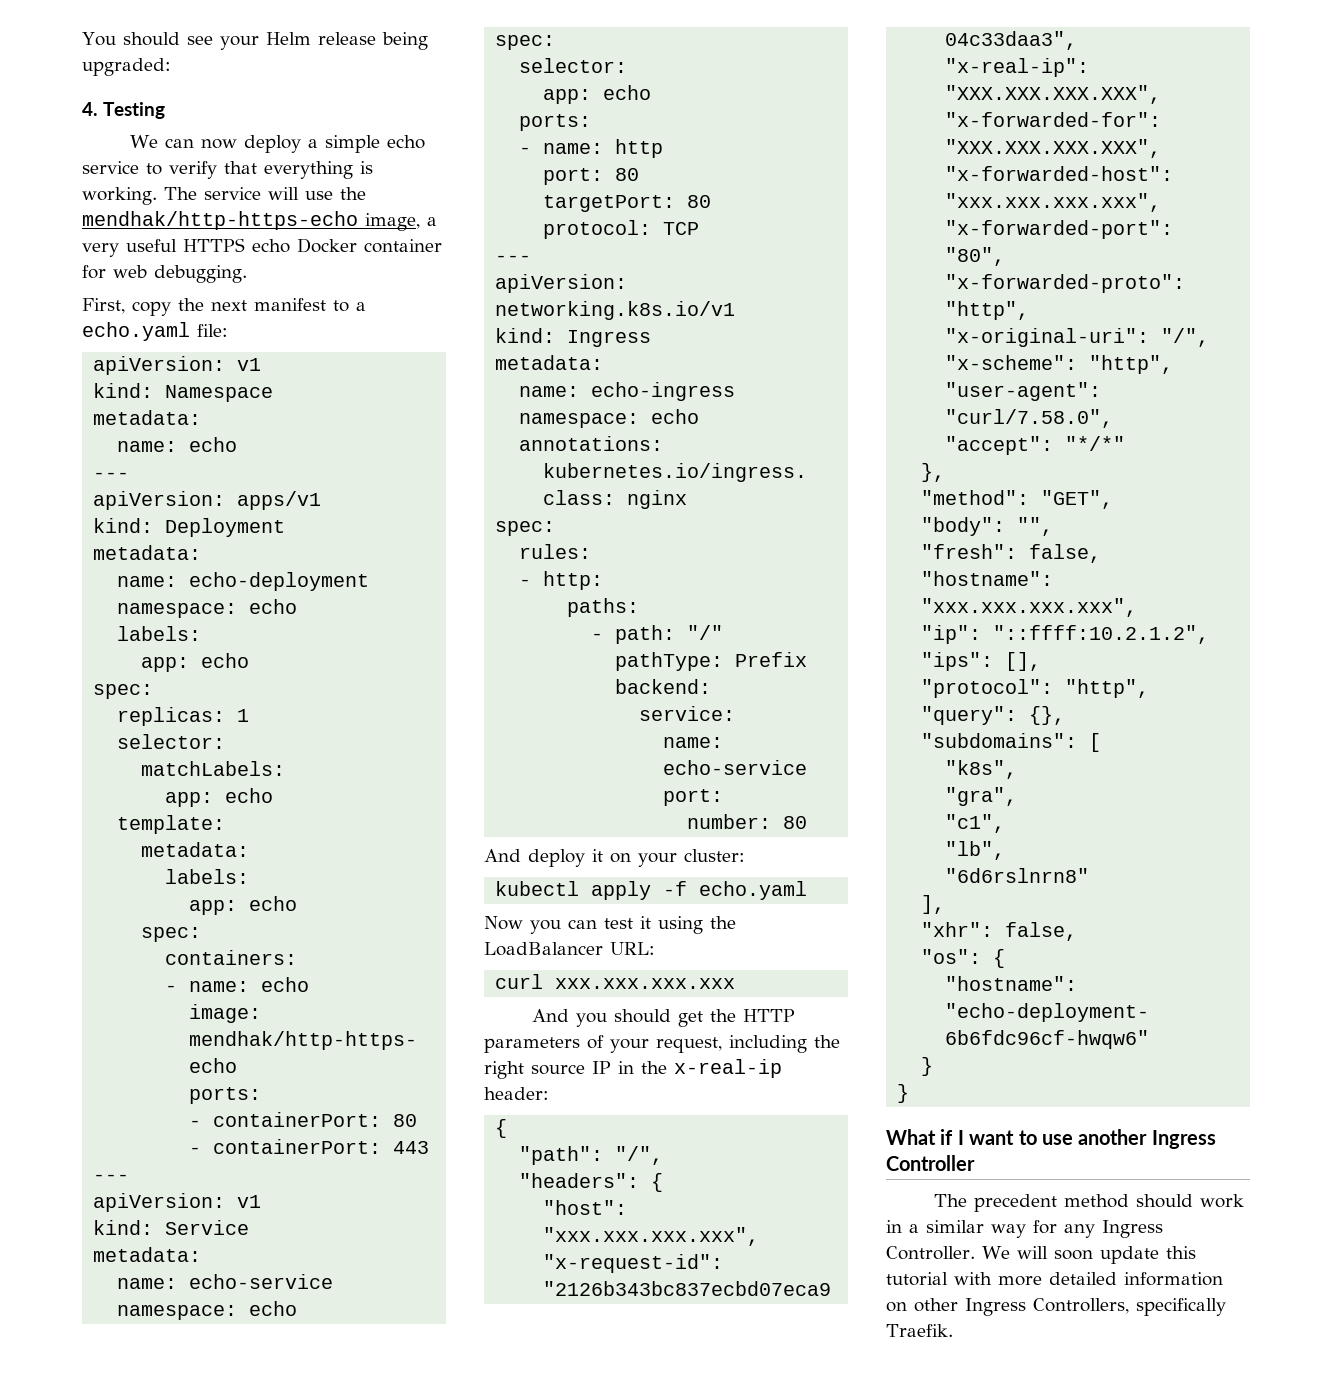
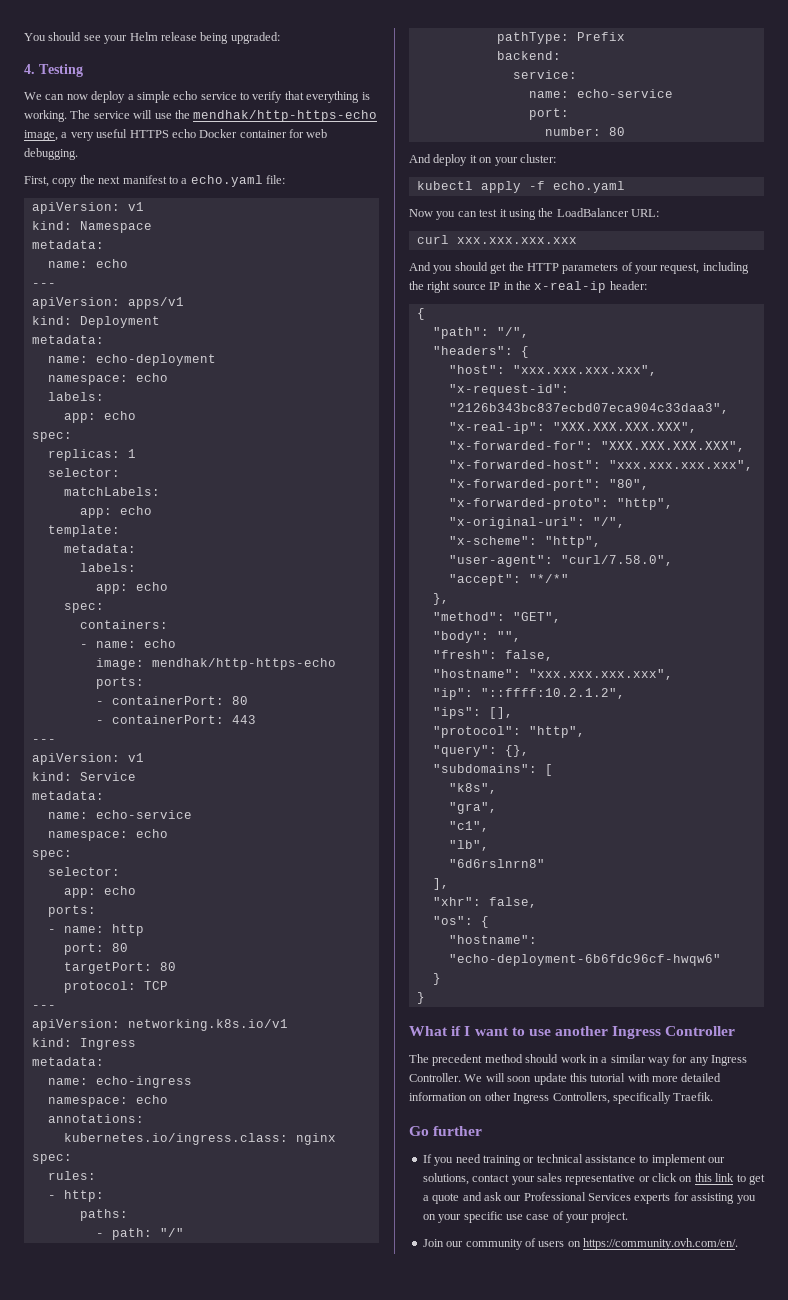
(953, 1330) none -> [409,1126,483,1136] [422,1154,726,1166] [422,1173,765,1185] [422,1192,756,1204] [422,1211,629,1223] [422,1238,738,1250] // Go further // If you need training or technical assistance to implement our solutions, contact your sales representative or click on this link to get a quote and ask our Professional Services experts for assisting you on your specific use case of your project. // Join our community of users on https://community.ovh.com/en/.

